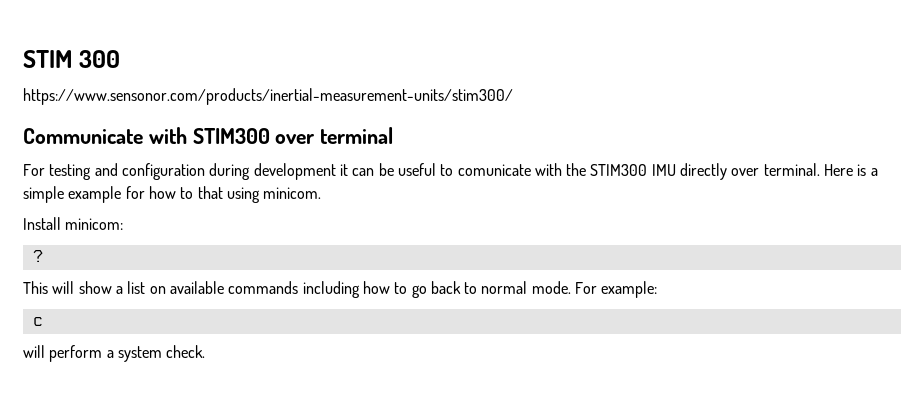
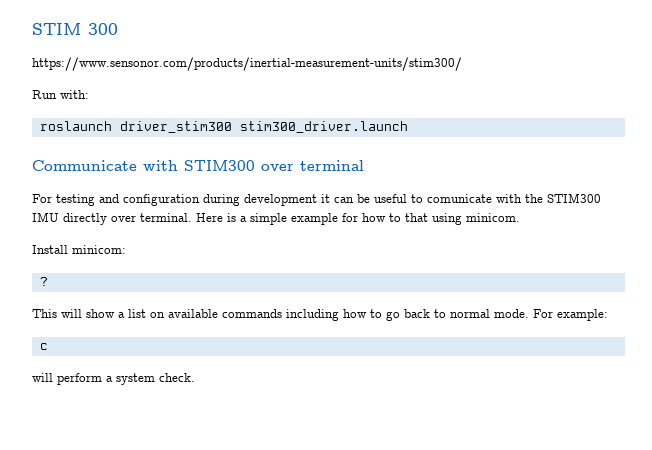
(513, 96) none -> [32,90,89,99] [39,121,408,133] // Run with: // roslaunch driver_stim300 stim300_driver.launch

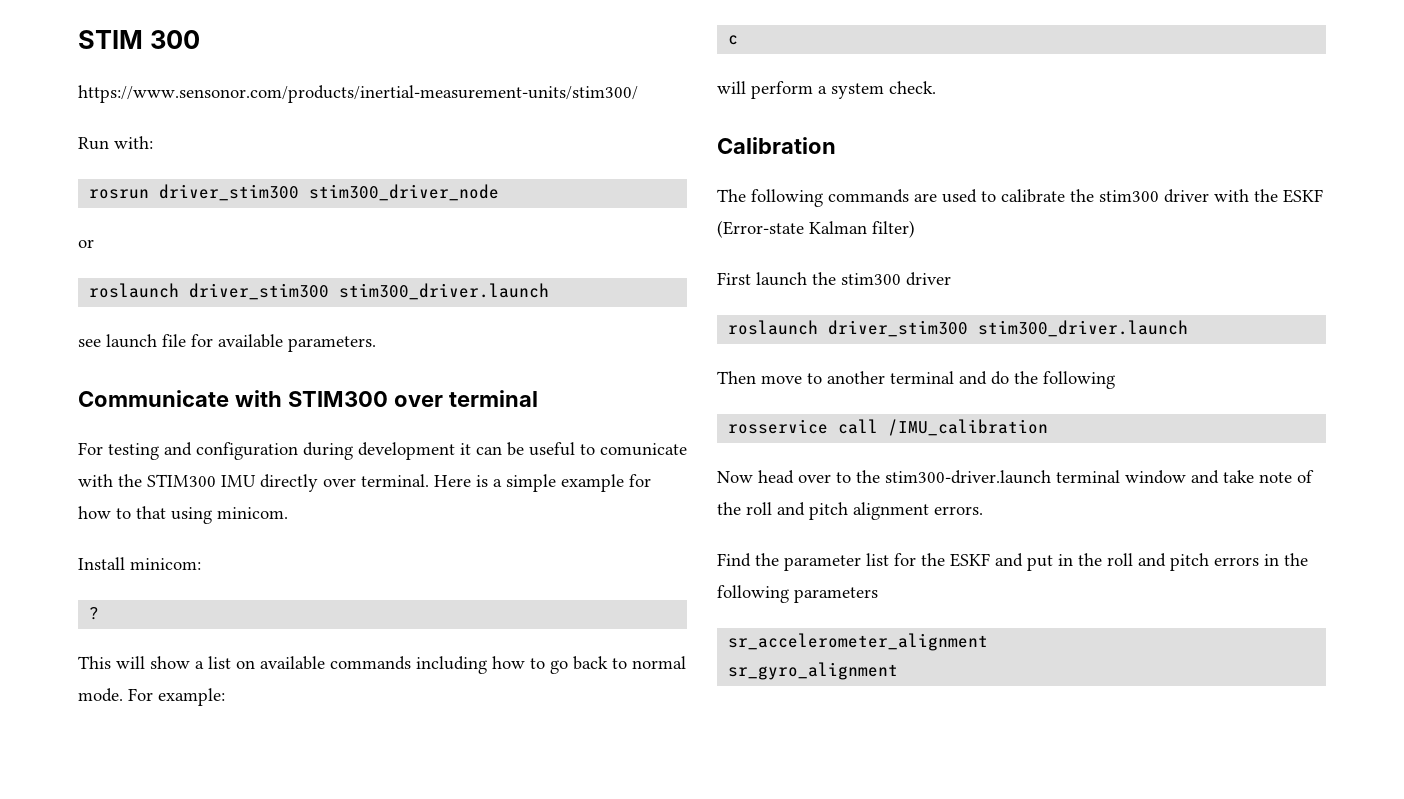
[39,121,408,133] // roslaunch driver_stim300 stim300_driver.launch -> [89,184,500,201] [78,239,94,248] [89,283,550,300] [78,334,376,352] // rosrun driver_stim300 stim300_driver_node // or // roslaunch driver_stim300 stim300_driver.launch // see launch file for available parameters.
(195, 377) none -> [717,137,836,154] [717,189,1323,207] [717,220,915,238] [717,272,951,286] [728,320,1189,337] [717,371,1115,389] [728,419,1049,436] [717,470,1314,484] [717,502,983,520] [717,553,1308,571] [717,585,878,603] [728,633,989,651] [728,662,899,680] // Calibration // The following commands are used to calibrate the stim300 driver with the ESKF (Error-state Kalman filter) // First launch the stim300 driver // roslaunch driver_stim300 stim300_driver.launch // Then move to another terminal and do the following // rosservice call /IMU_calibration // Now head over to the stim300-driver.launch terminal window and take note of the roll and pitch alignment errors. // Find the parameter list for the ESKF and put in the roll and pitch errors in the following parameters // sr_accelerometer_alignment // sr_gyro_alignment

